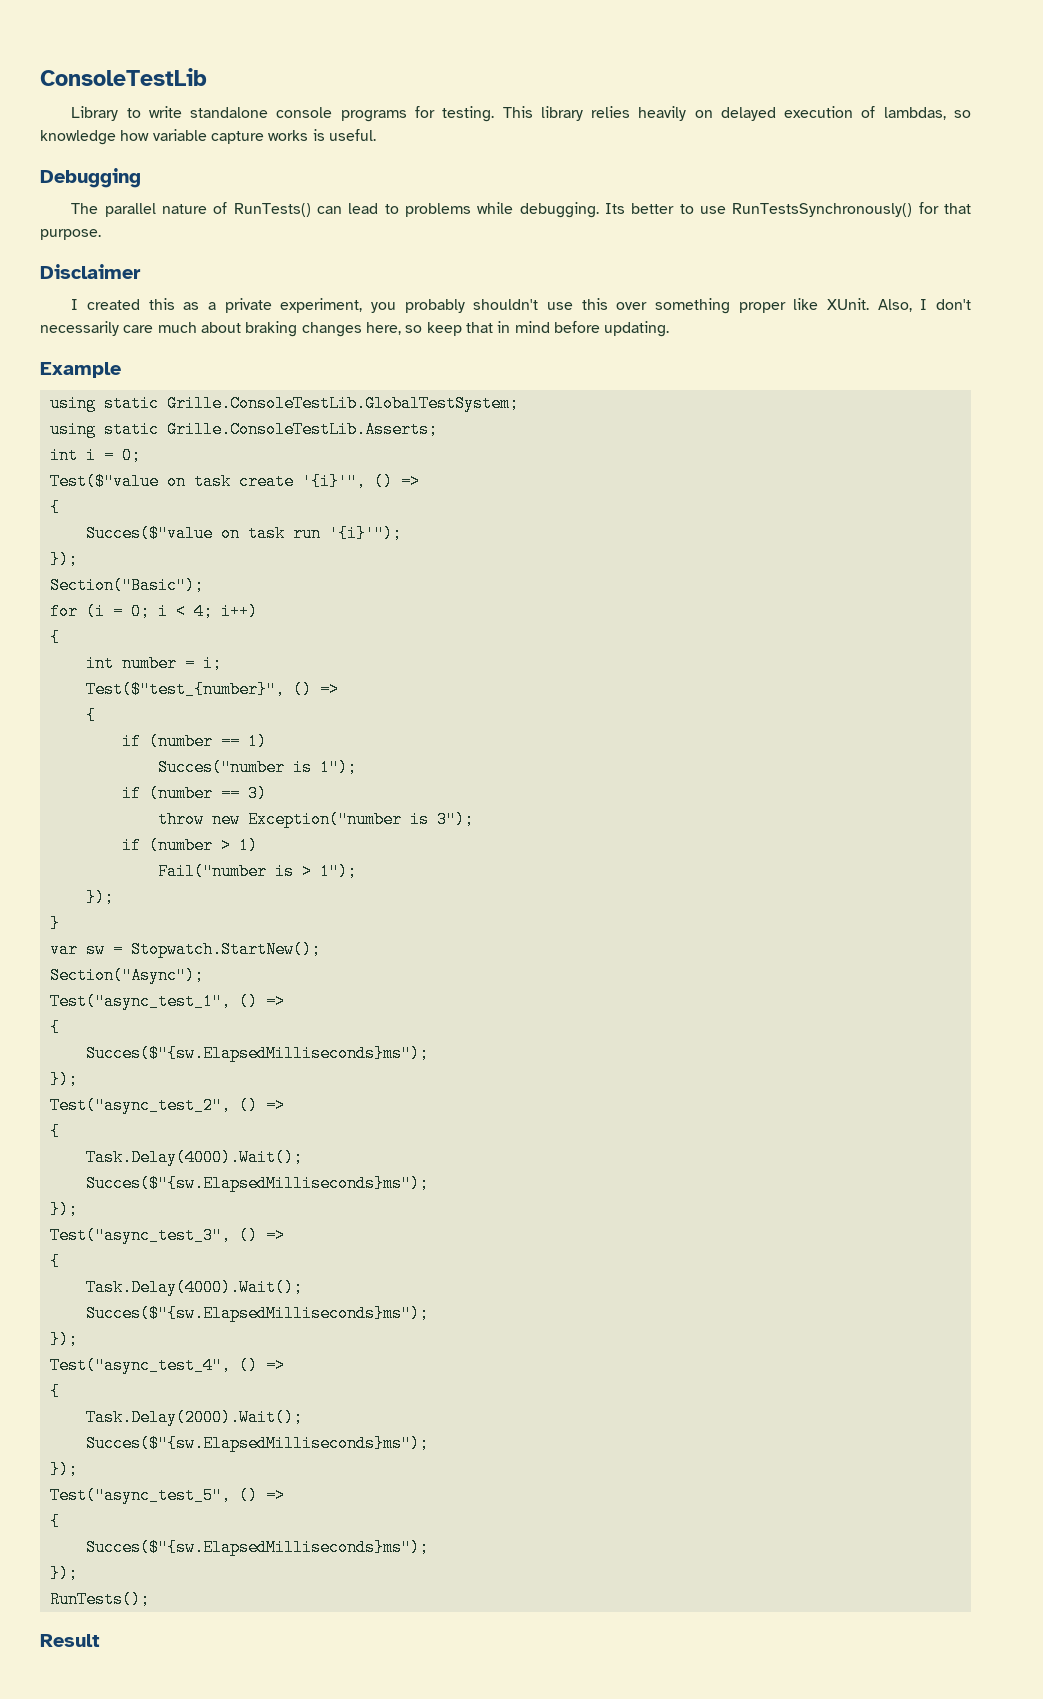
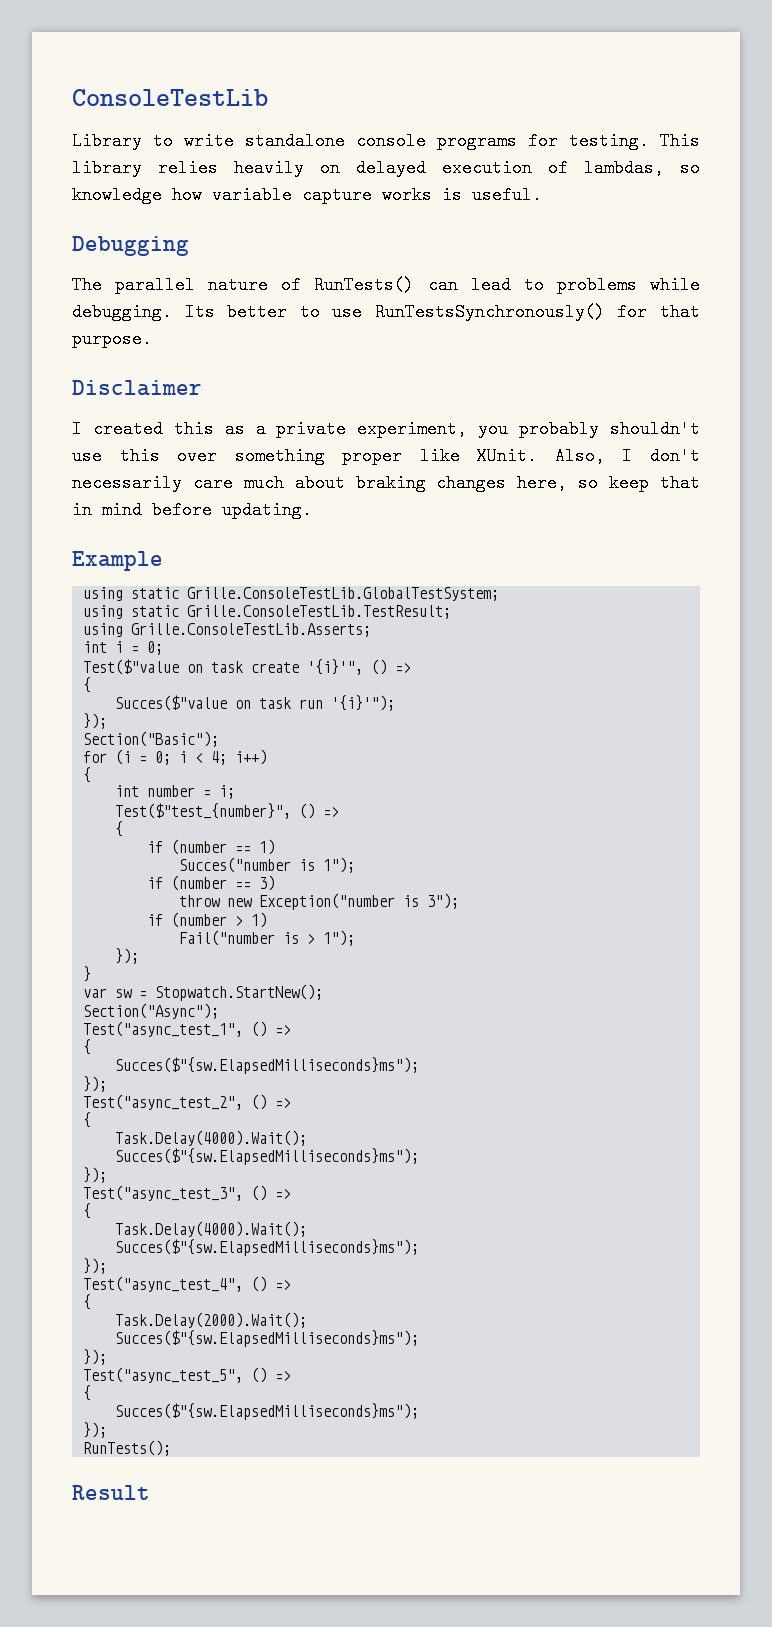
(159, 429) none -> [187,605,452,619] [83,623,124,637] Grille.ConsoleTestLib.TestResult; // using

